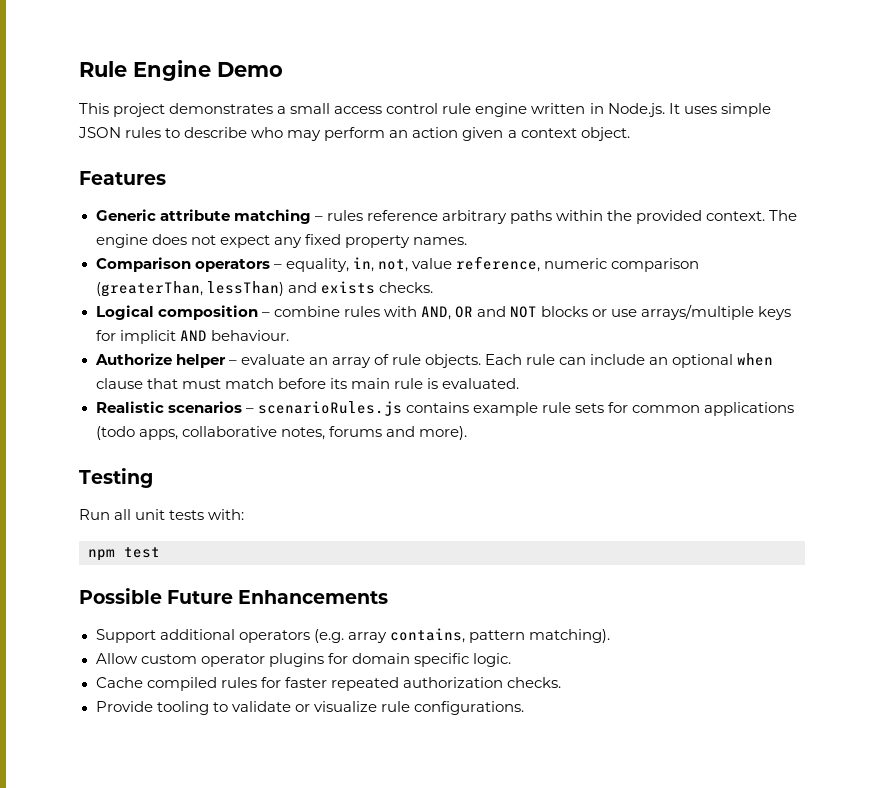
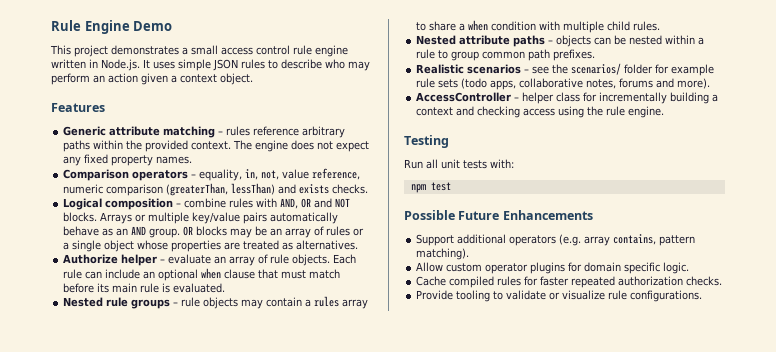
[541,304,792,320] [95,330,289,344] blocks or use arrays/multiple keys for implicit AND behaviour. -> [63,212,339,224] [63,226,365,238] [63,240,359,252] blocks. Arrays or multiple key/value pairs automatically behave as an AND group. OR blocks may be an array of rules or a single object whose properties are treated as alternatives.
[95,401,794,416] Realistic scenarios – scenarioRules.js contains example rule sets for common applications -> [63,296,369,309] [416,20,661,33] [416,35,705,47] [416,49,596,61] [416,63,715,76] [416,78,459,88] Nested rule groups – rule objects may contain a rules array to share a when condition with multiple child rules. // Nested attribute paths – objects can be nested within a rule to group common path prefixes. // Realistic scenarios – see the scenarios/ folder for example rule sets
(467, 433) none -> [416,92,719,104] [416,106,665,118] // AccessController – helper class for incrementally building a context and checking access using the rule engine.

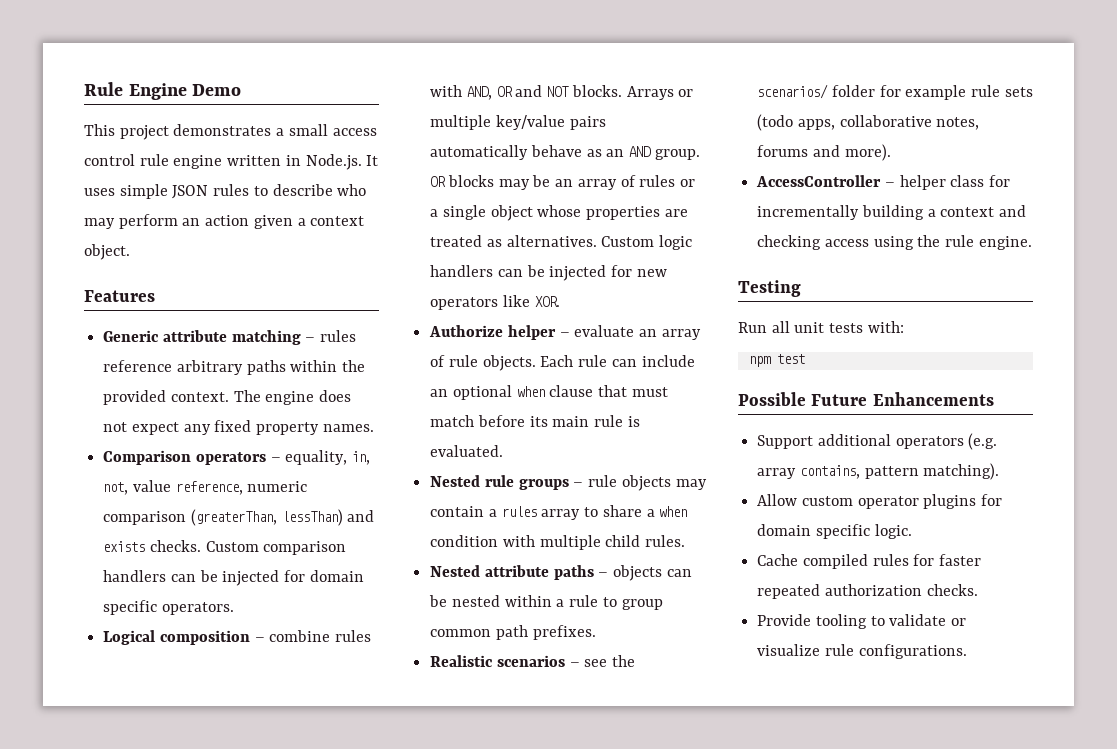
(369, 189) none -> [205,541,347,555] [103,570,364,586] [103,600,234,615] Custom comparison handlers can be injected for domain specific operators.
(359, 245) none -> [601,235,693,250] [430,265,667,281] [430,295,560,310] Custom logic handlers can be injected for new operators like XOR.

